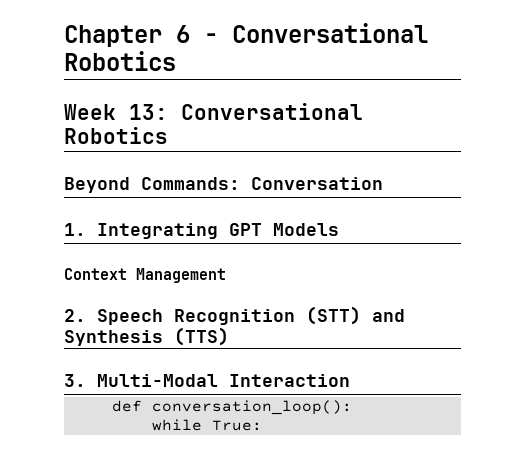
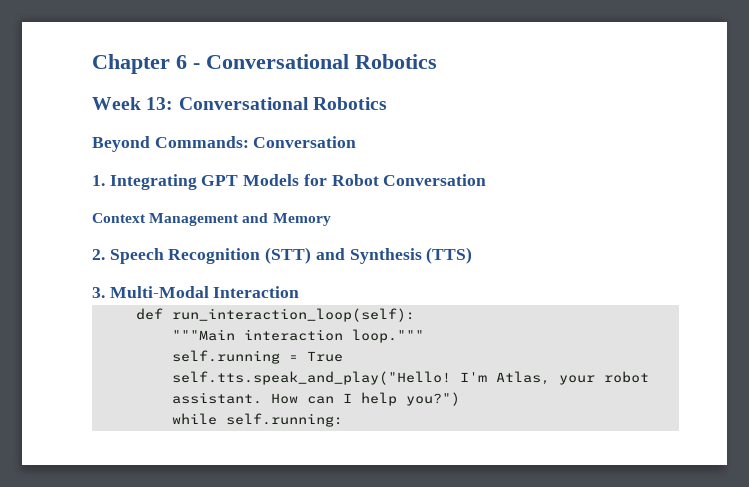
(339, 229) none -> [303,174,487,186] for Robot Conversation
(226, 275) none -> [242,213,331,226] and Memory
[151,400,352,415] conversation_loop(): -> [172,308,416,322] [172,329,425,343] [172,350,344,364] [172,371,650,385] [172,392,461,406] run_interaction_loop(self): // """Main interaction loop.""" // self.running = True // self.tts.speak_and_play("Hello! I'm Atlas, your robot assistant. How can I help you?")
[211,420,262,431] True: -> [226,413,344,427] self.running:

